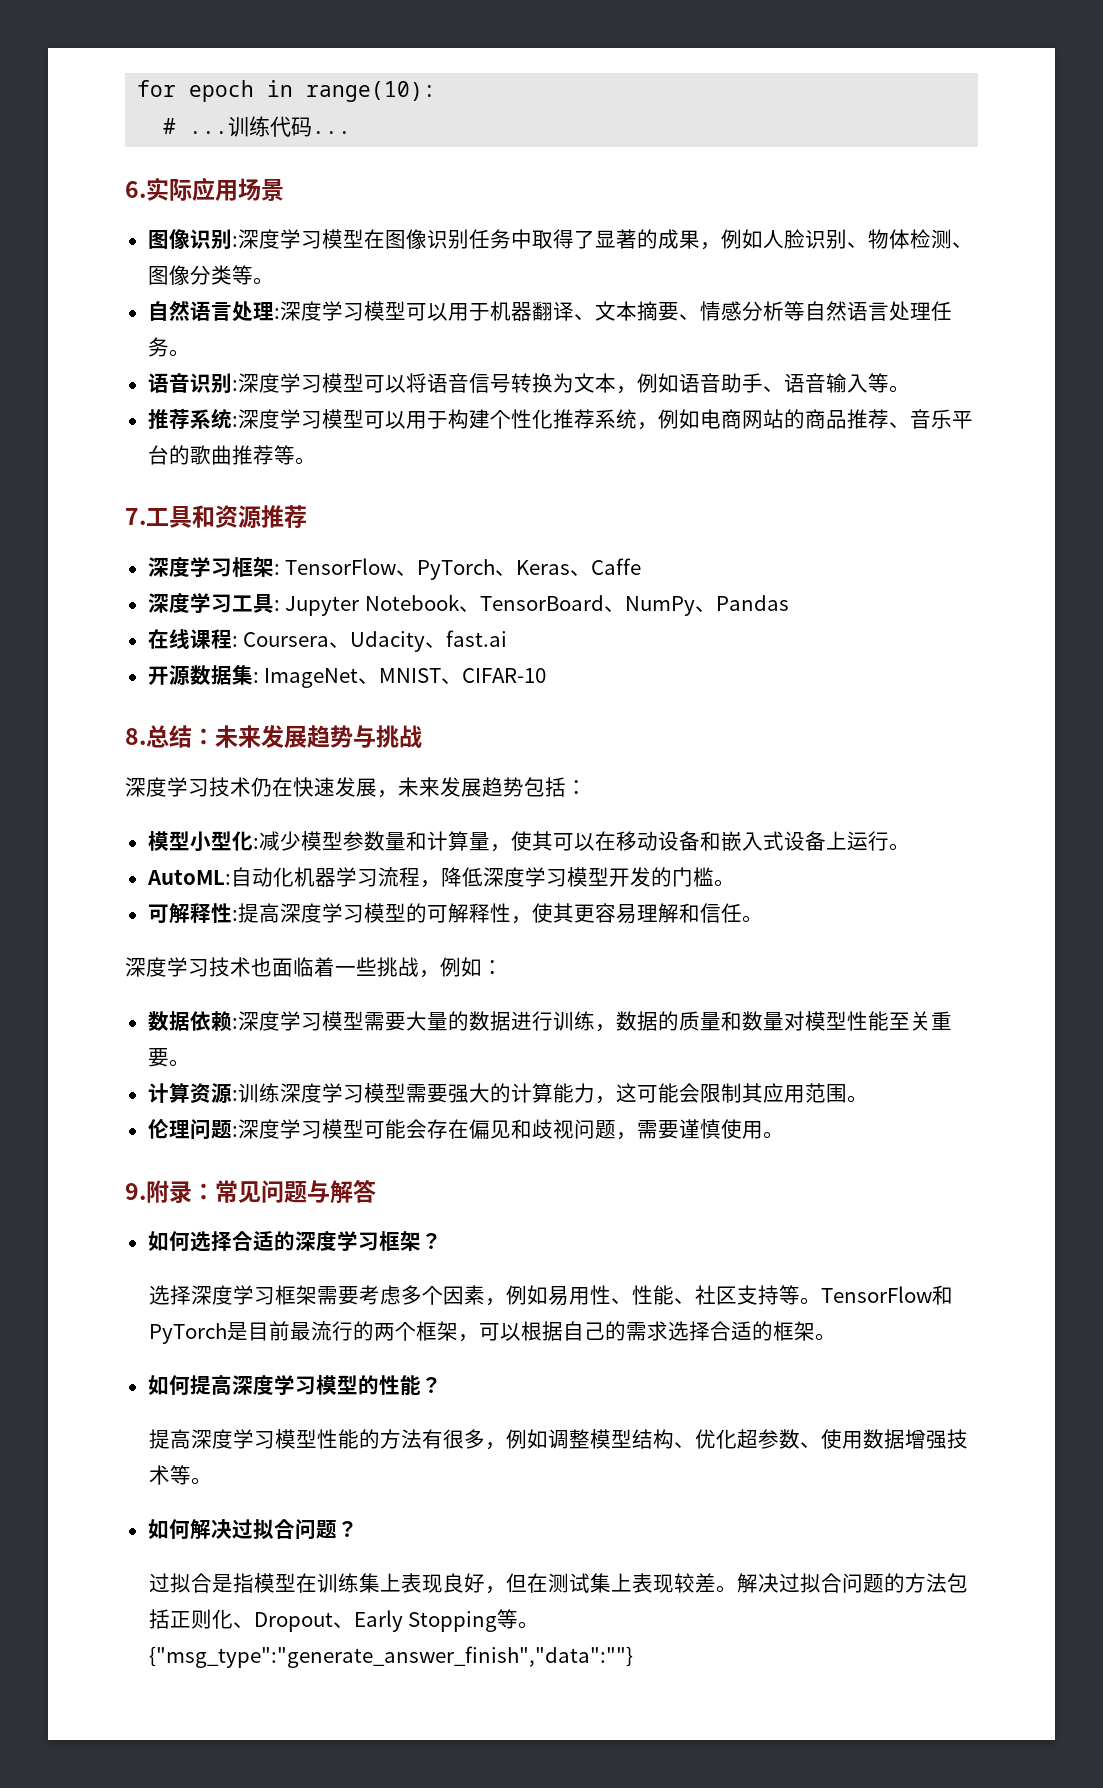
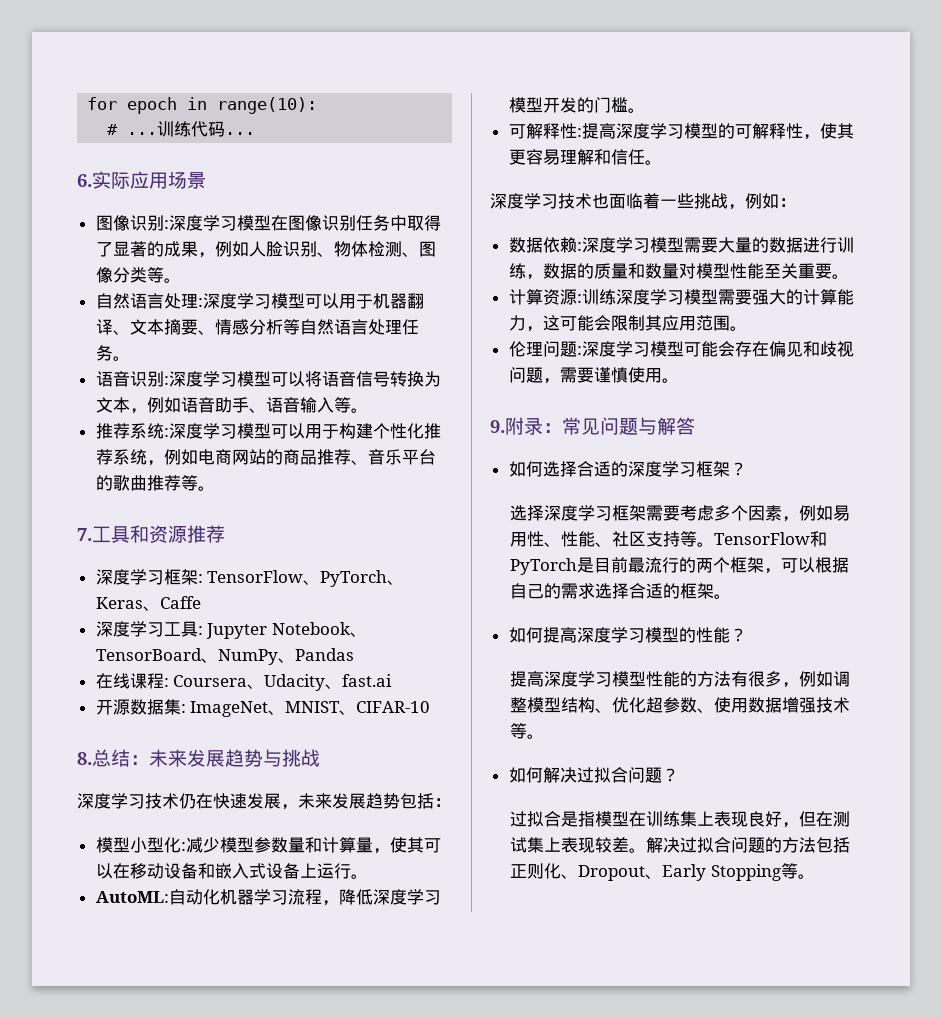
[148,1646,633,1668] {"msg_type":"generate_answer_finish","data":""} -> (815, 876) none

